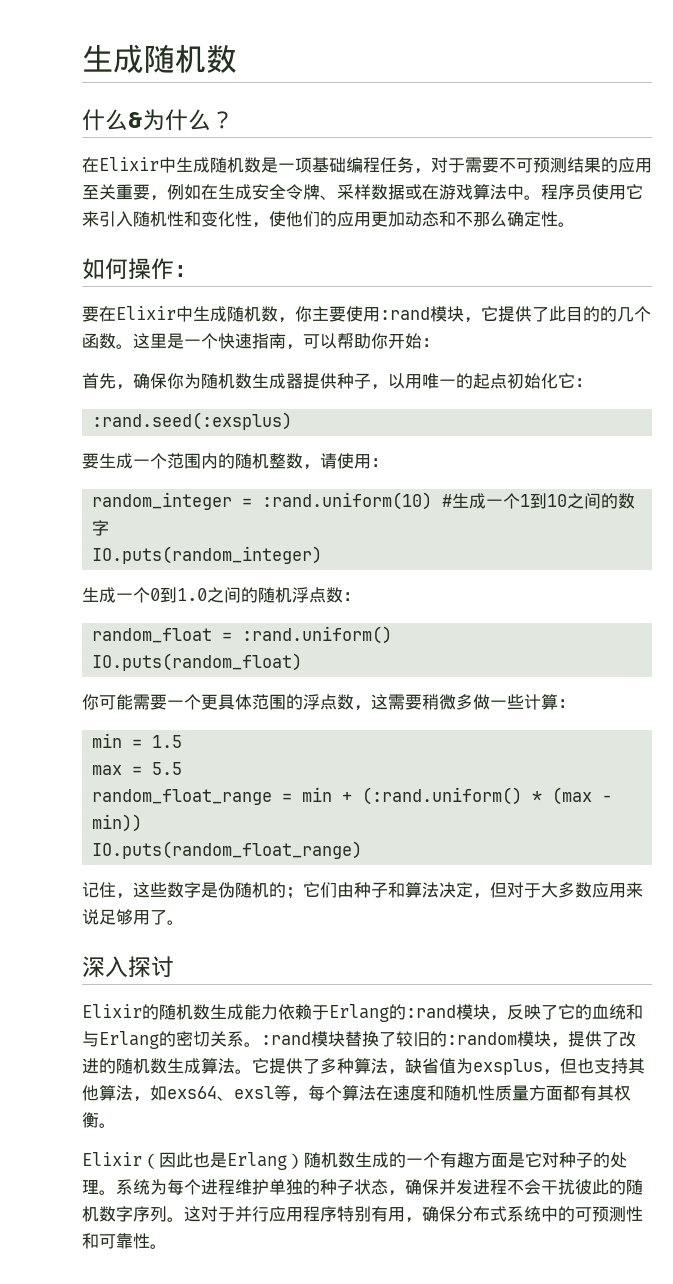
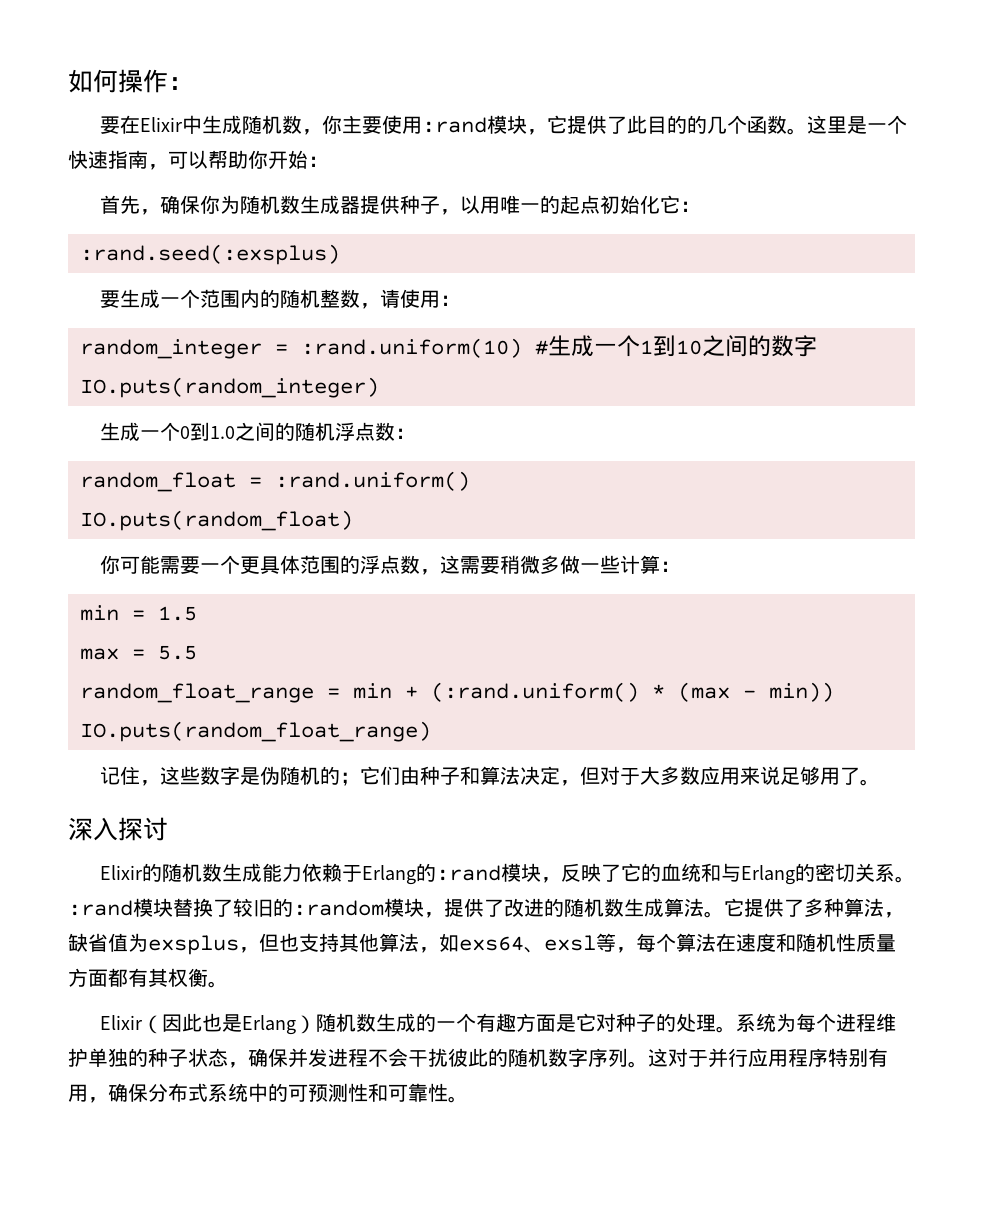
[82,44,237,73] [82,109,234,131] [82,157,652,174] [82,184,643,201] [82,211,575,228] 生成随机数 // 什么&为什么？ // 在Elixir中生成随机数是一项基础编程任务，对于需要不可预测结果的应用至关重要，例如在生成安全令牌、采样数据或在游戏算法中。程序员使用它来引入随机性和变化性，使他们的应用更加动态和不那么确定性。 // -> (68, 81) none

